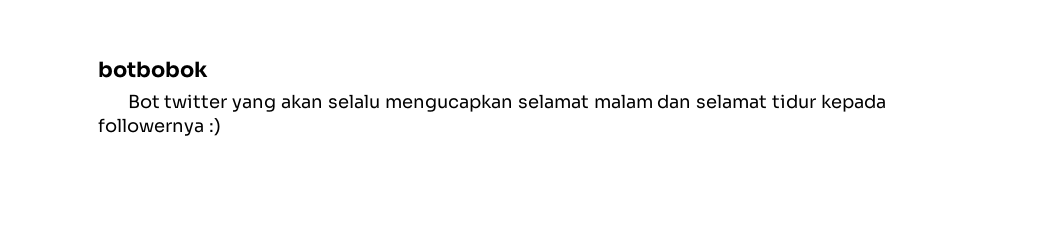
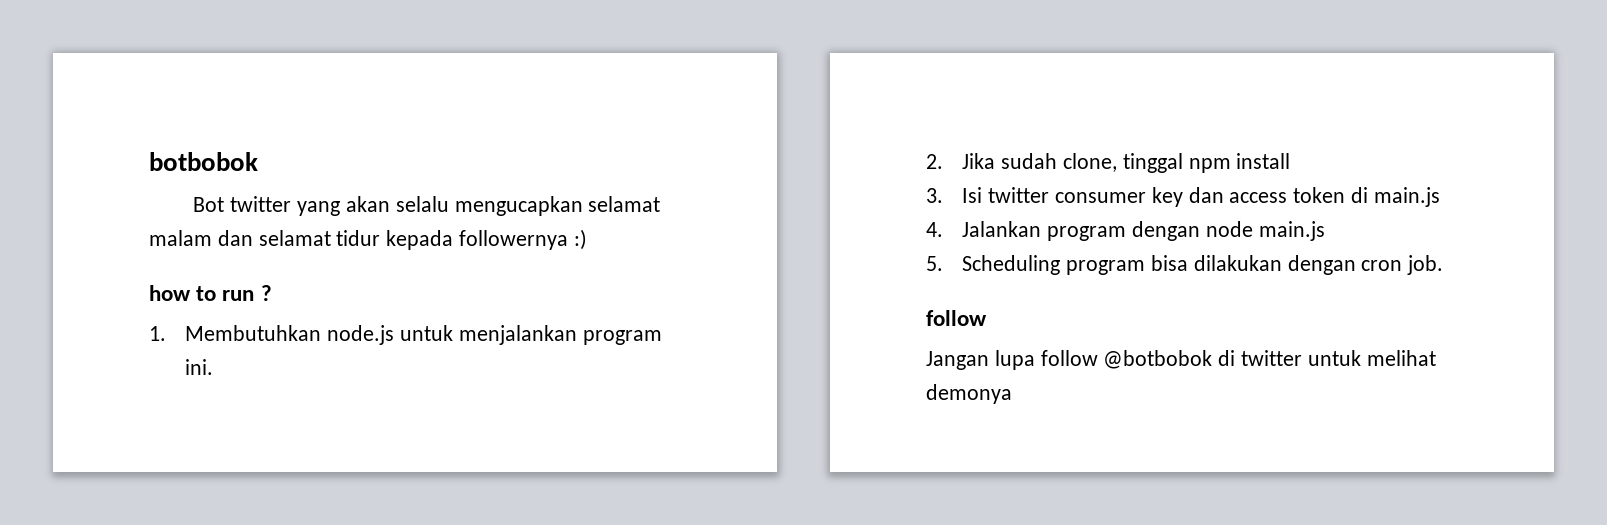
(221, 127) none -> [149,285,272,301] [149,325,662,345] [185,359,214,375] [926,153,1291,173] [926,187,1440,207] [926,221,1325,241] [926,255,1444,275] [926,310,987,326] [926,350,1436,370] [926,384,1012,404] // how to run ? // 1. Membutuhkan node.js untuk menjalankan program ini. // 2. Jika sudah clone, tinggal npm install // 3. Isi twitter consumer key dan access token di main.js // 4. Jalankan program dengan node main.js // 5. Scheduling program bisa dilakukan dengan cron job. // follow // Jangan lupa follow @botbobok di twitter untuk melihat demonya

